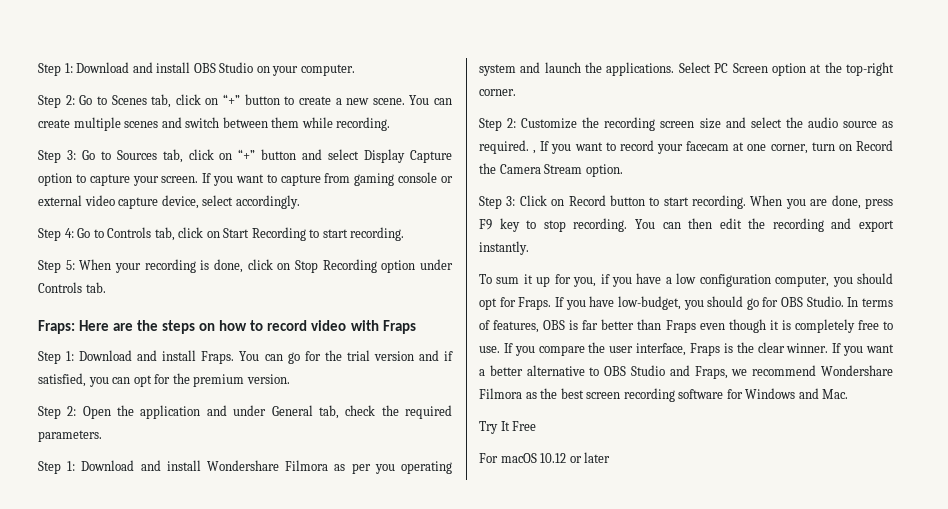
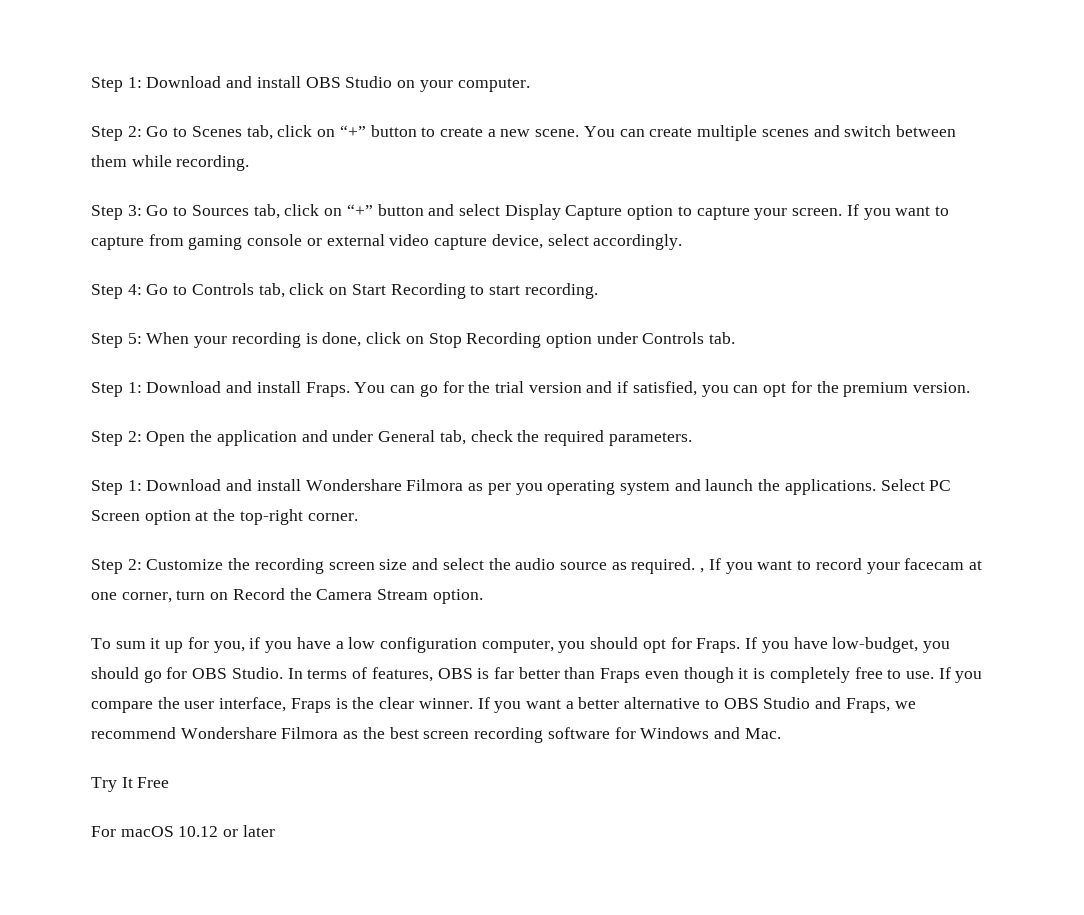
[38,320,416,334] // Fraps: Here are the steps on how to record video with Fraps -> (736, 338) none
[479,195,893,209] [479,218,894,232] [479,241,529,255] // Step 3: Click on Record button to start recording. When you are done, press F9 key to stop recording. You can then edit the recording and export instantly. -> (483, 596) none

